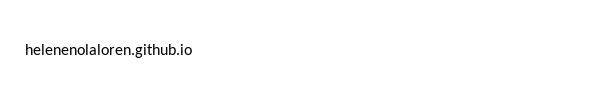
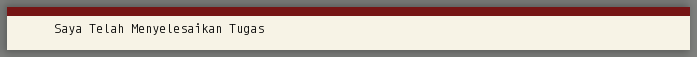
[25,44,192,58] helenenolaloren.github.io -> [54,23,264,35] Saya Telah Menyelesaikan Tugas

